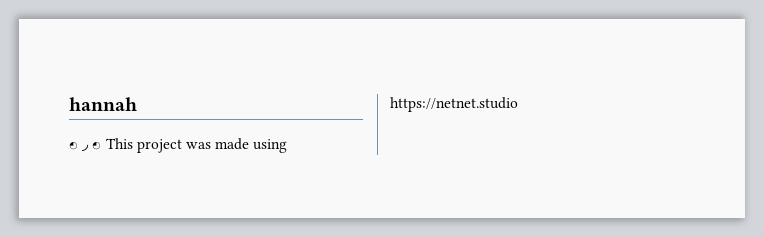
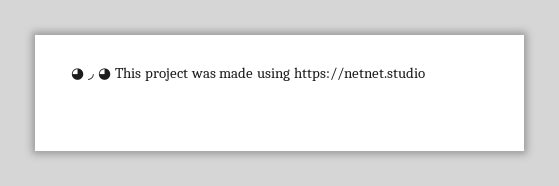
[69,97,137,111] hannah // -> (71, 74) none

